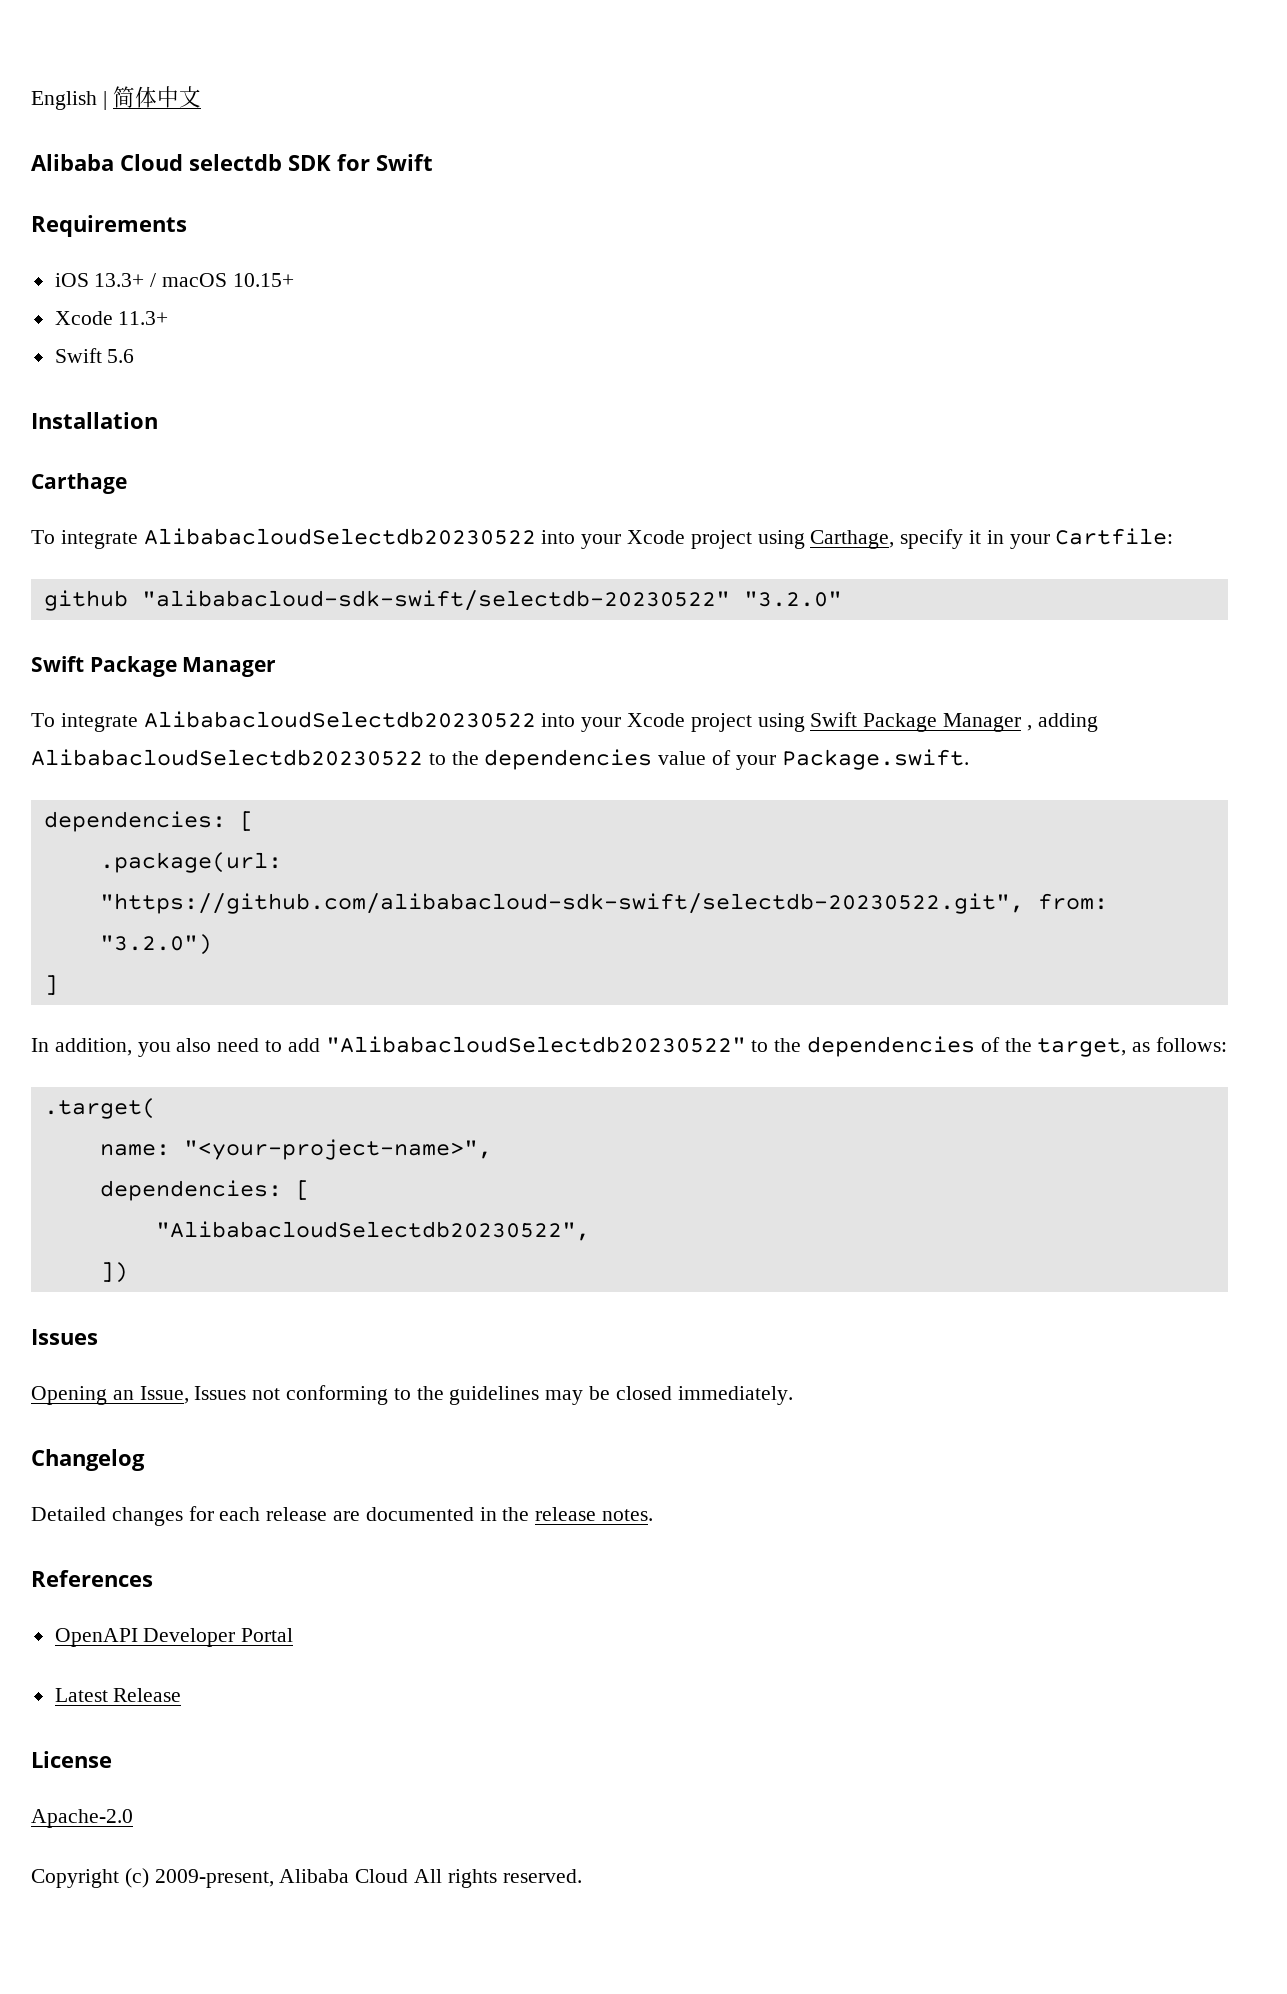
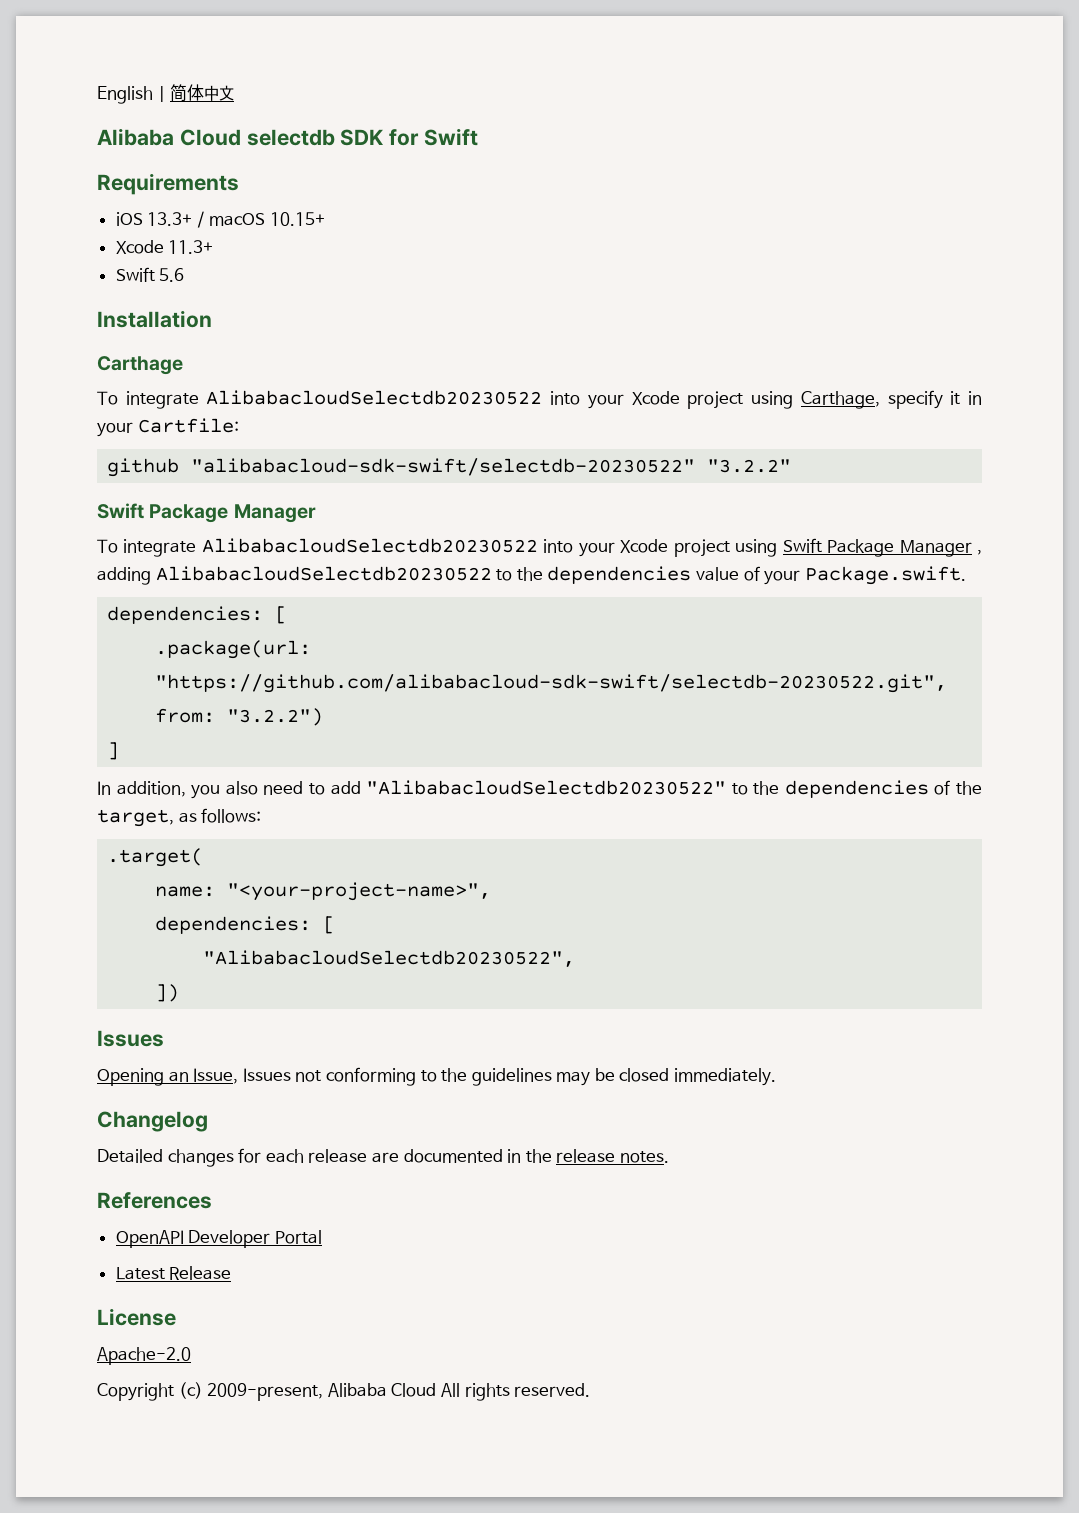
[743,591,842,607] "3.2.0" -> [707,459,792,473] "3.2.2"
[99,934,212,955] "3.2.0") -> [227,708,324,726] "3.2.2")

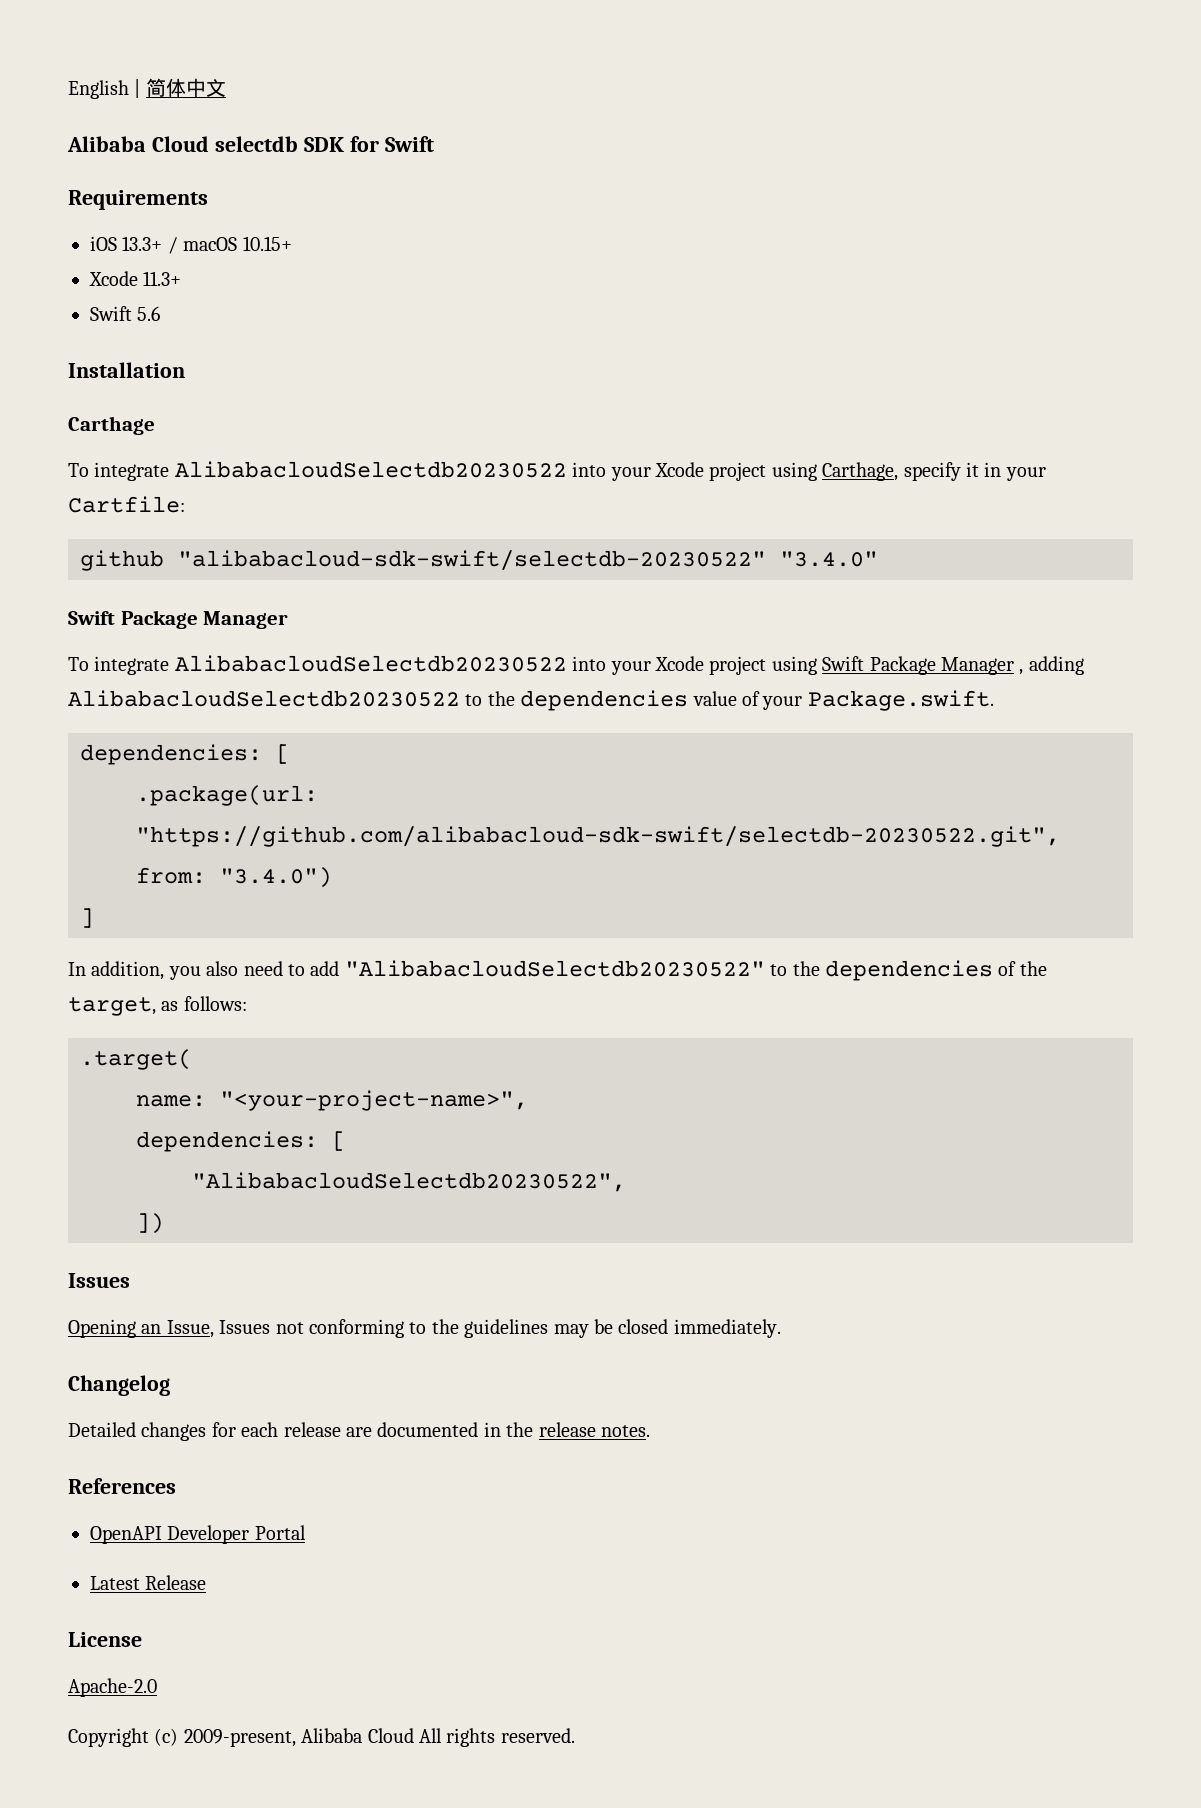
[707,459,792,473] "3.2.2" -> [780,551,878,567] "3.4.0"
[227,708,324,726] "3.2.2") -> [220,867,332,888] "3.4.0")

